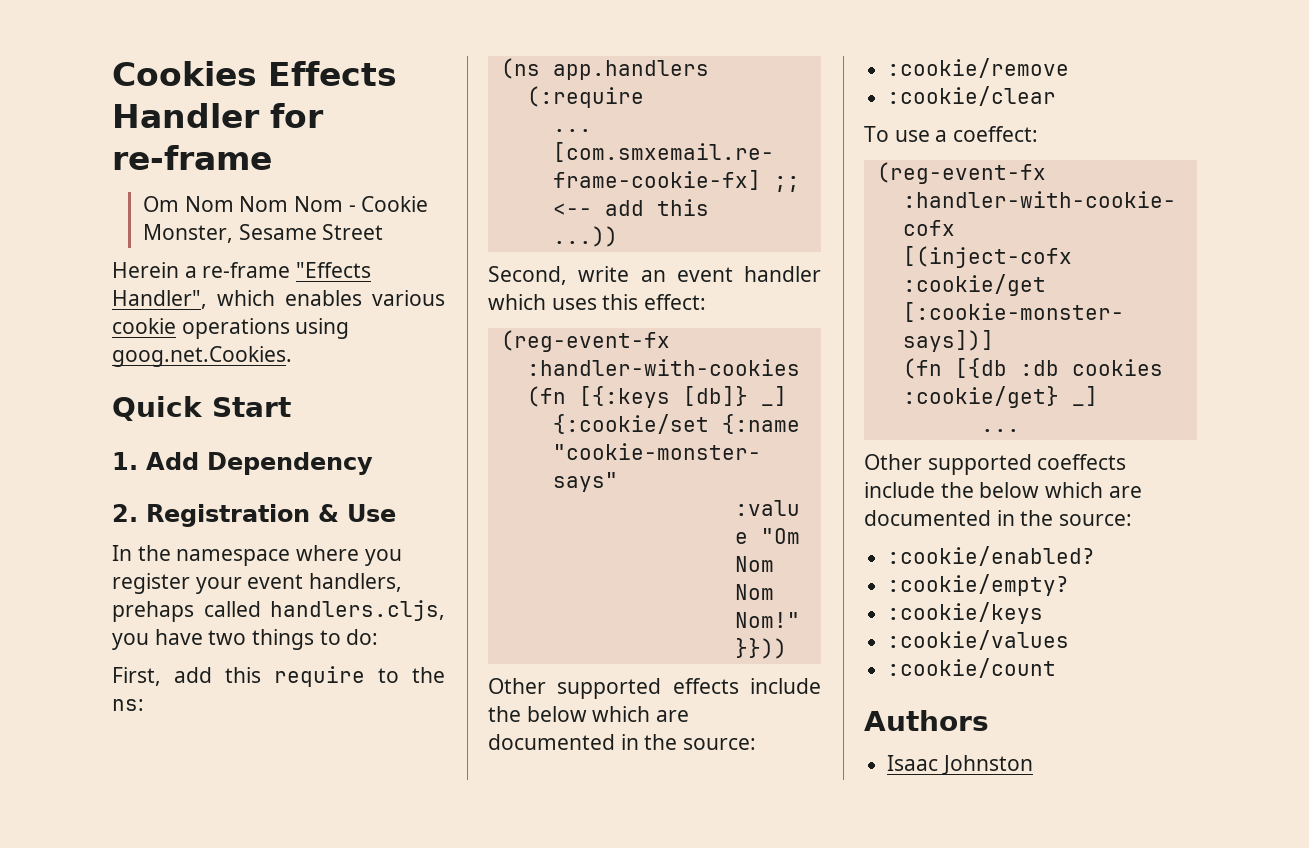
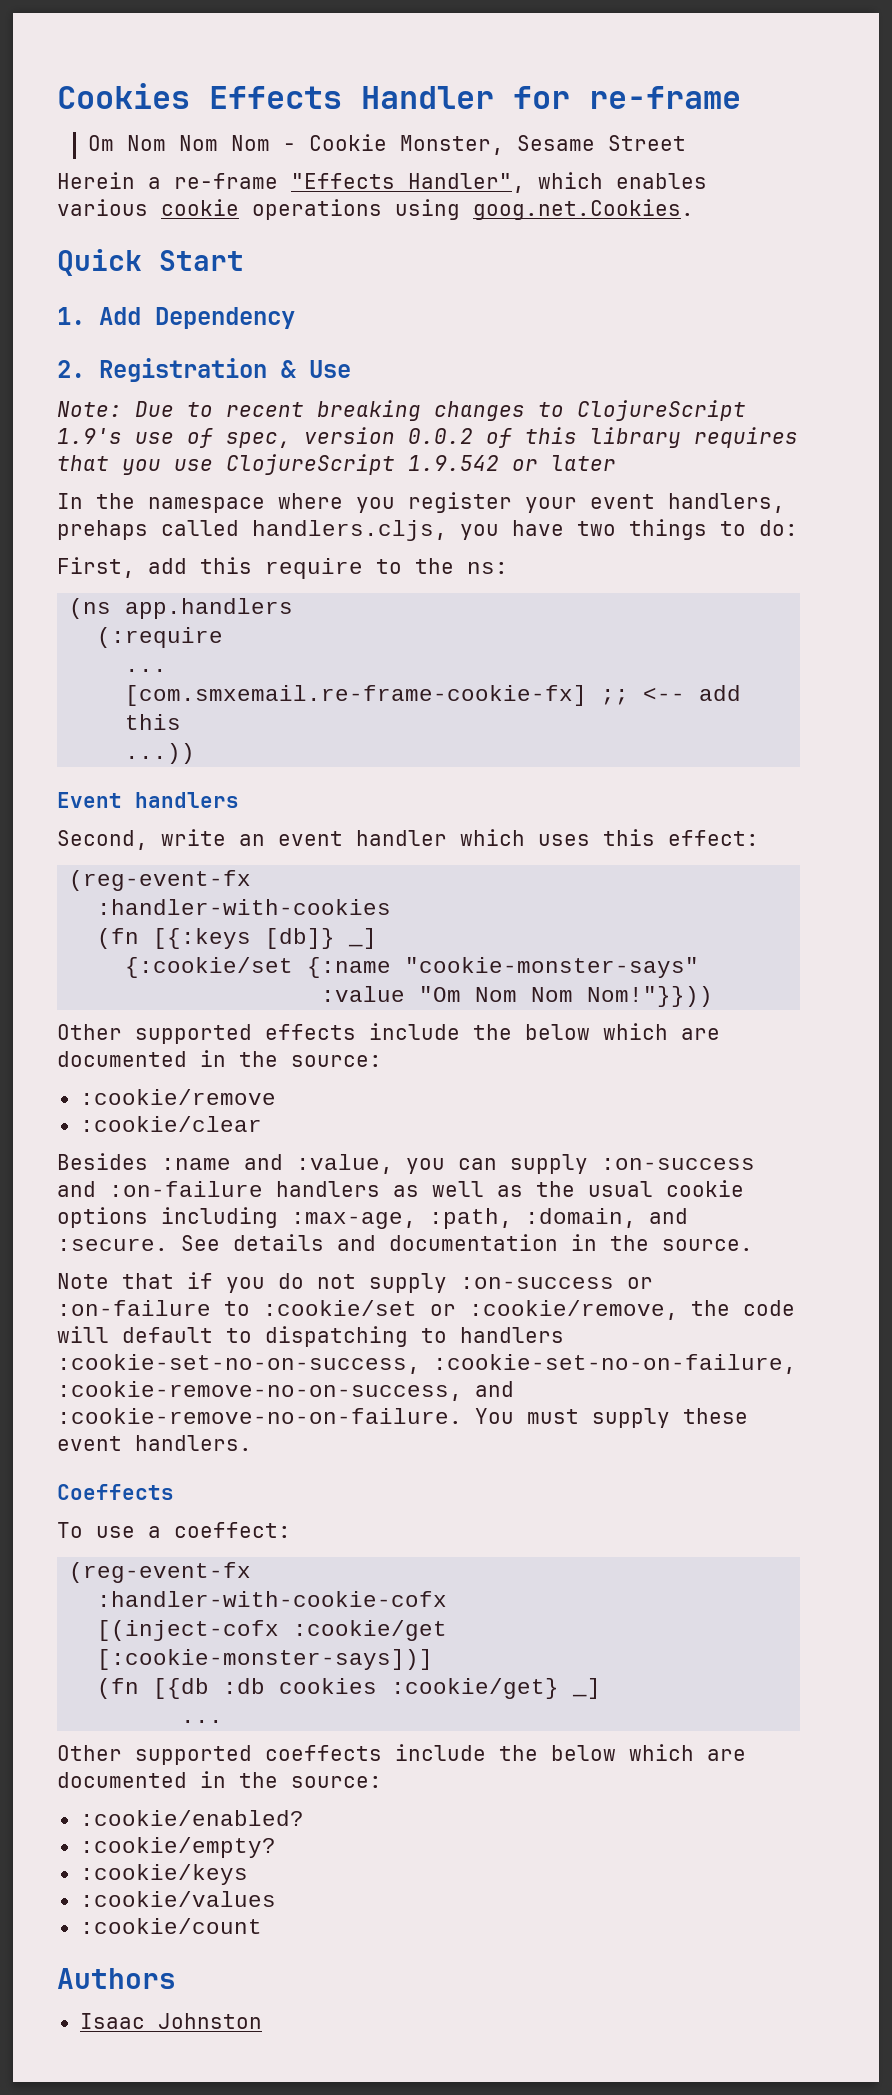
(396, 513) none -> [57,400,746,421] [57,427,798,448] [57,454,616,475] // Note: Due to recent breaking changes to ClojureScript 1.9's use of spec, version 0.0.2 of this library requires that you use ClojureScript 1.9.542 or later
(618, 236) none -> [57,792,239,808] // Event handlers
(1057, 96) none -> [57,1153,755,1174] [57,1180,744,1197] [57,1207,688,1229] [57,1234,753,1251] [57,1272,653,1293] [57,1300,795,1320] [57,1326,564,1347] [57,1354,796,1374] [57,1381,514,1401] [57,1408,748,1428] [57,1435,252,1451] [57,1484,174,1500] // Besides :name and :value, you can supply :on-success and :on-failure handlers as well as the usual cookie options including :max-age, :path, :domain, and :secure. See details and documentation in the source. // Note that if you do not supply :on-success or :on-failure to :cookie/set or :cookie/remove, the code will default to dispatching to handlers :cookie-set-no-on-success, :cookie-set-no-on-failure, :cookie-remove-no-on-success, and :cookie-remove-no-on-failure. You must supply these event handlers. // Coeffects

